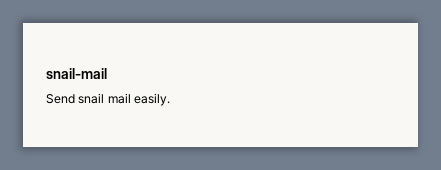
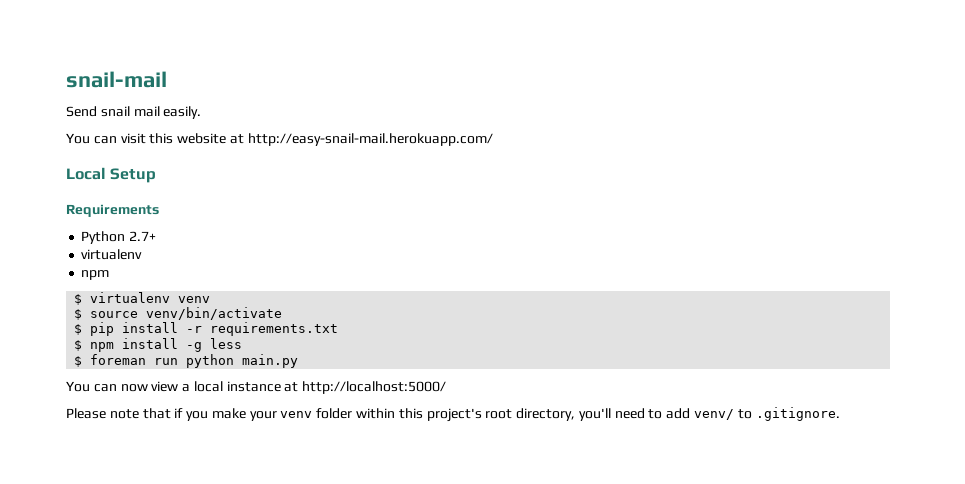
(171, 99) none -> [66,133,493,146] [66,167,157,183] [66,204,159,217] [81,231,157,244] [81,249,143,260] [81,270,110,280] [74,292,211,305] [74,307,283,320] [74,322,339,336] [74,338,243,352] [74,354,299,368] [66,381,447,394] [66,407,840,422] // You can visit this website at http://easy-snail-mail.herokuapp.com/ // Local Setup // Requirements // Python 2.7+ // virtualenv // npm // $ virtualenv venv // $ source venv/bin/activate // $ pip install -r requirements.txt // $ npm install -g less // $ foreman run python main.py // You can now view a local instance at http://localhost:5000/ // Please note that if you make your venv folder within this project's root directory, you'll need to add venv/ to .gitignore.

